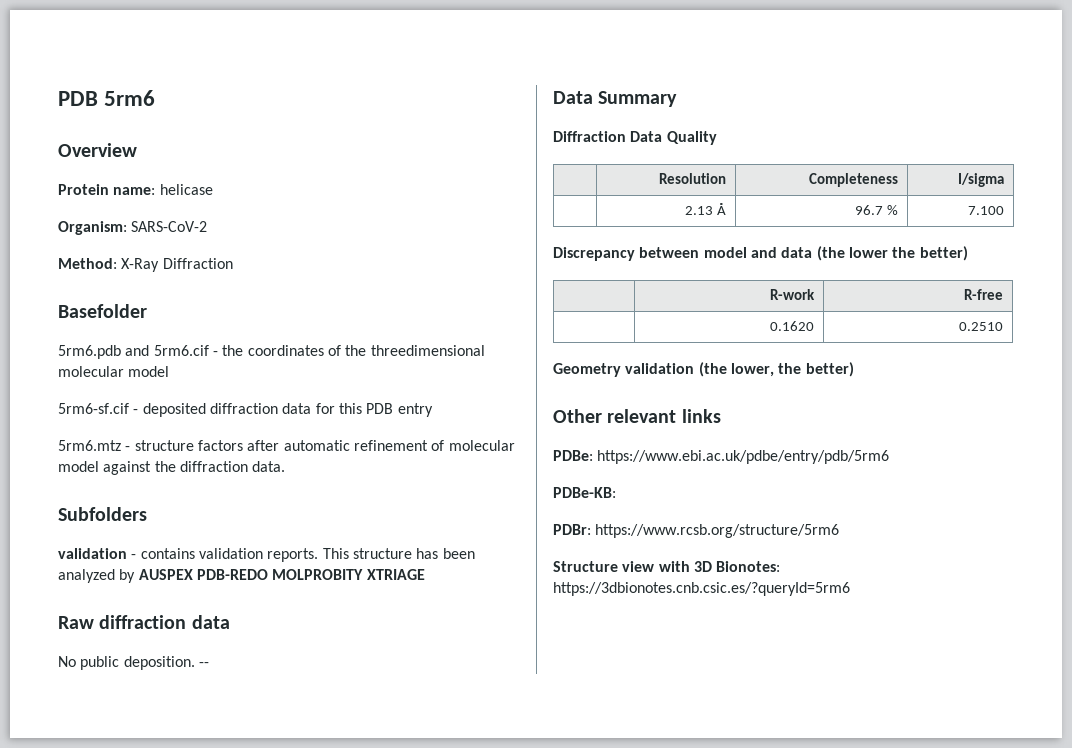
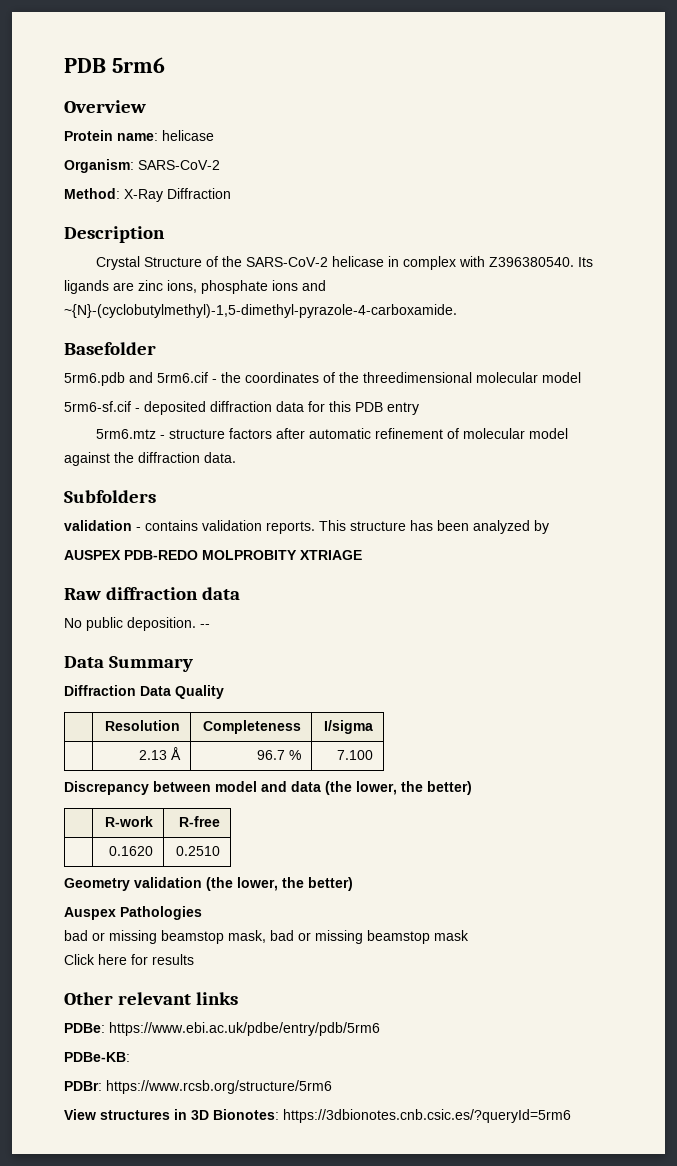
(233, 263) none -> [64,226,165,243] [95,256,593,270] [64,280,326,294] [64,304,457,318] // Description // Crystal Structure of the SARS-CoV-2 helicase in complex with Z396380540. Its ligands are zinc ions, phosphate ions and ~{N}-(cyclobutylmethyl)-1,5-dimethyl-pyrazole-4-carboxamide.
(136, 576) none -> (549, 527) //
[848,247,888,258] lower -> [356,781,397,795] lower,
(854, 369) none -> [64,906,202,920] [64,930,469,944] [64,954,194,965] // Auspex Pathologies // bad or missing beamstop mask, bad or missing beamstop mask // Click here for results
[553,561,690,572] Structure view with -> [64,1109,187,1120] View structures in

